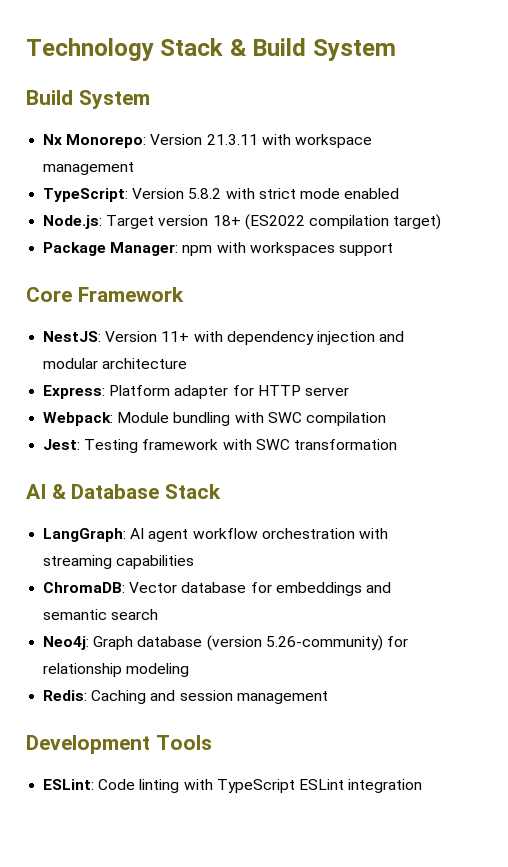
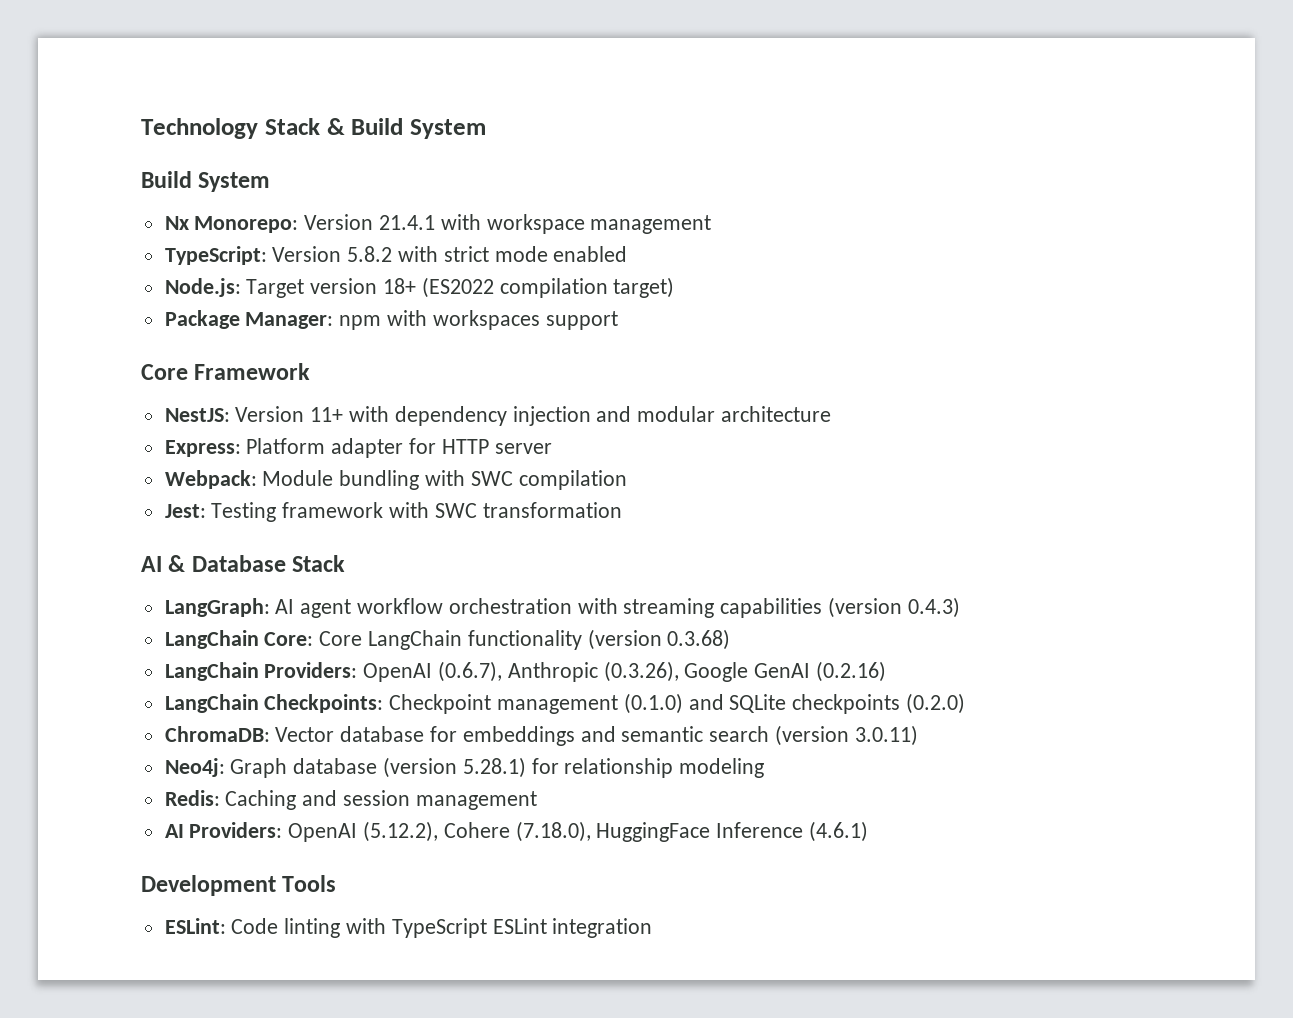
[206,134,258,145] 21.3.11 -> [379,215,436,230] 21.4.1
(195, 562) none -> [828,597,960,618] [164,629,731,650] [164,661,887,682] [164,693,966,714] (version 0.4.3) // LangChain Core: Core LangChain functionality (version 0.3.68) // LangChain Providers: OpenAI (0.6.7), Anthropic (0.3.26), Google GenAI (0.2.16) // LangChain Checkpoints: Checkpoint management (0.1.0) and SQLite checkpoints (0.2.0)
(159, 614) none -> [775,725,918,746] (version 3.0.11)
[265,635,383,651] 5.26-community) -> [462,757,526,778] 5.28.1)
(328, 697) none -> [164,821,869,842] // AI Providers: OpenAI (5.12.2), Cohere (7.18.0), HuggingFace Inference (4.6.1)

